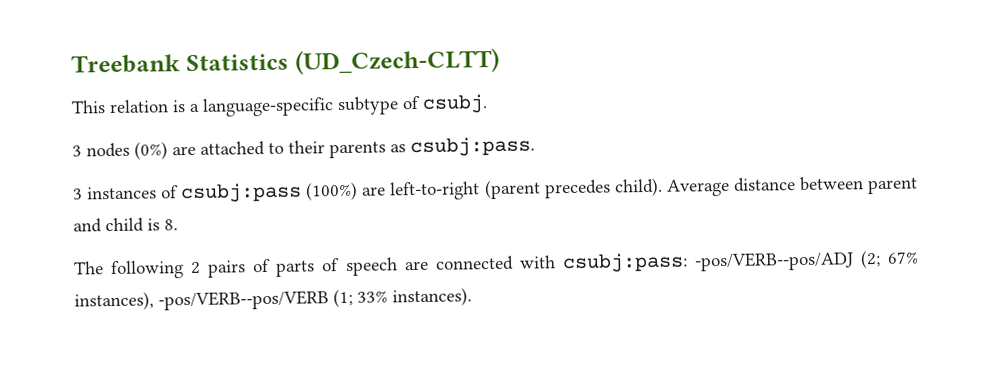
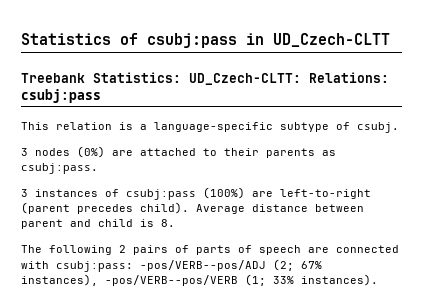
[71,47,500,75] Treebank Statistics (UD_Czech-CLTT) -> [21,33,390,48] [21,72,389,85] [21,89,101,103] Statistics of csubj:pass in UD_Czech-CLTT // Treebank Statistics: UD_Czech-CLTT: Relations: csubj:pass

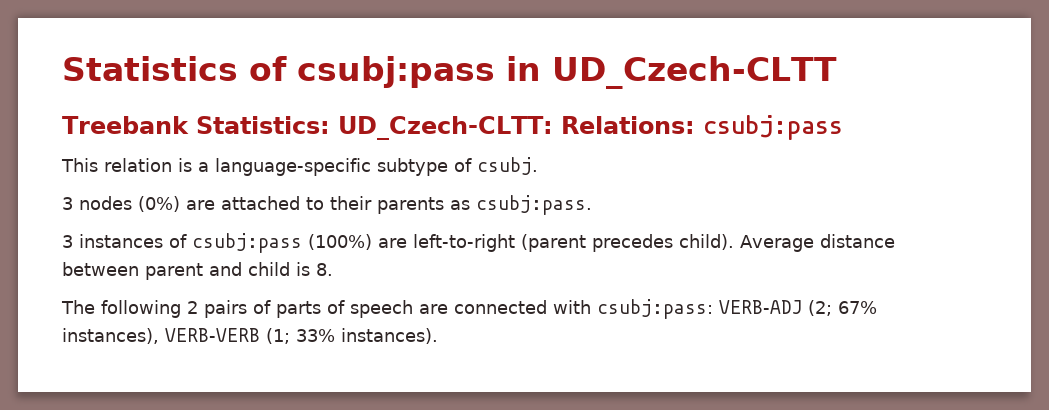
[140,260,266,271] -pos/VERB--pos/ADJ -> [719,300,802,314] VERB-ADJ
[105,275,238,286] -pos/VERB--pos/VERB -> [165,328,260,342] VERB-VERB

